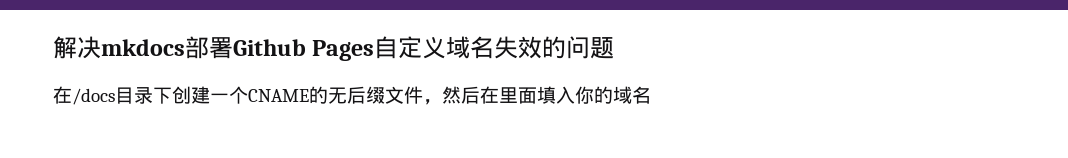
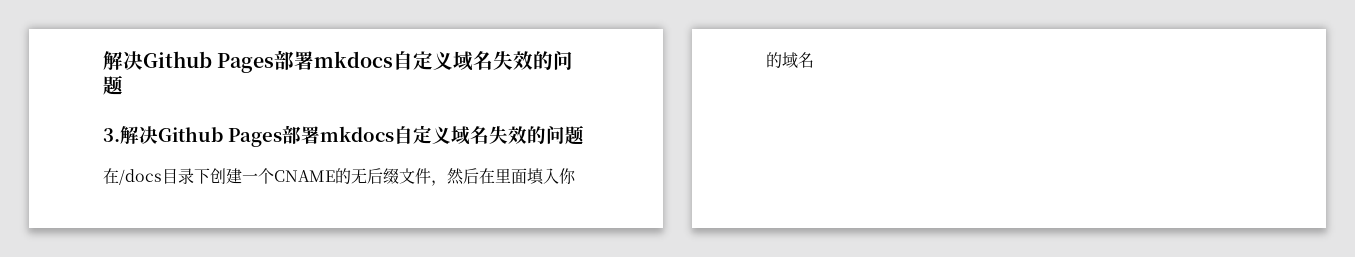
[53,36,375,61] 解决mkdocs部署Github Pages -> [103,50,574,73] [103,75,123,95] [103,125,394,147] 解决Github Pages部署mkdocs自定义域名失效的问题 // 3.解决Github Pages部署mkdocs

